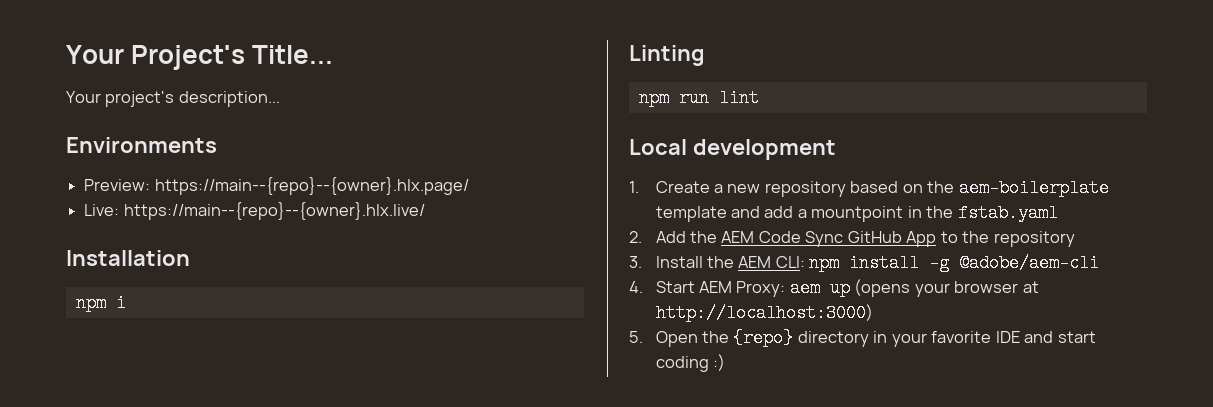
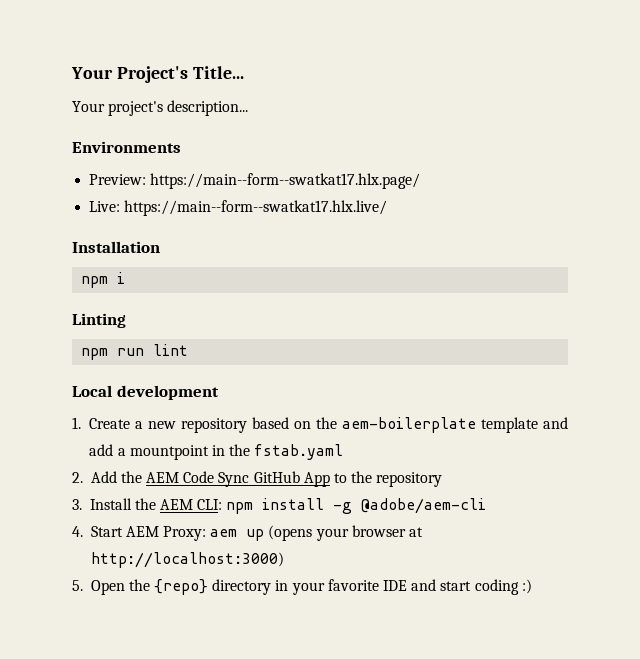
[154,177,469,195] https://main--{repo}--{owner}.hlx.page/ -> [150,173,421,189] https://main--form--swatkat17.hlx.page/
[123,202,425,220] https://main--{repo}--{owner}.hlx.live/ -> [124,200,388,216] https://main--form--swatkat17.hlx.live/

